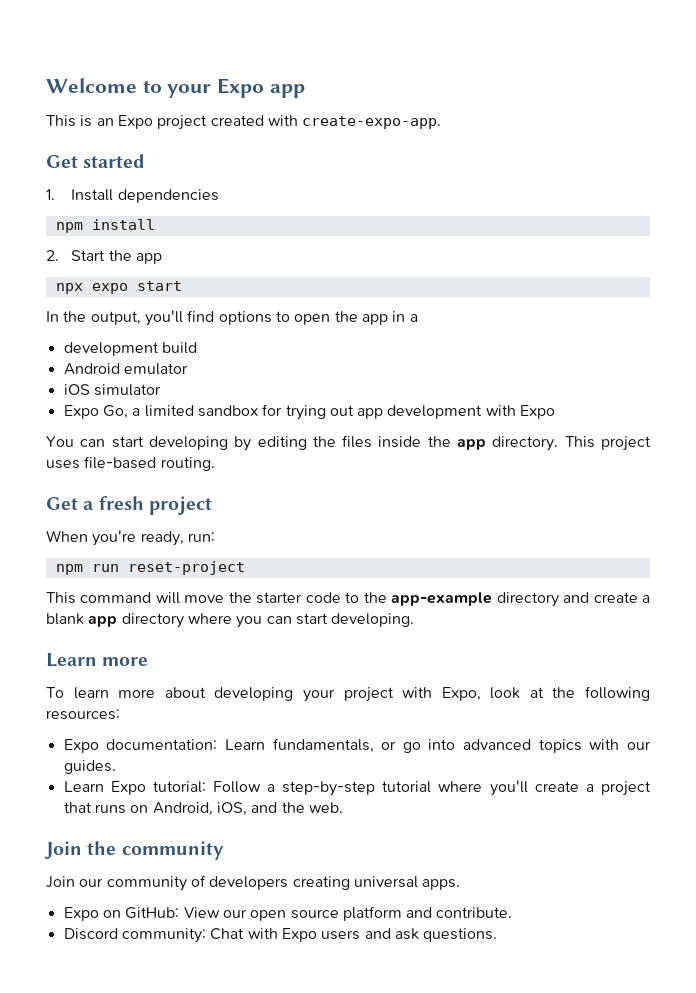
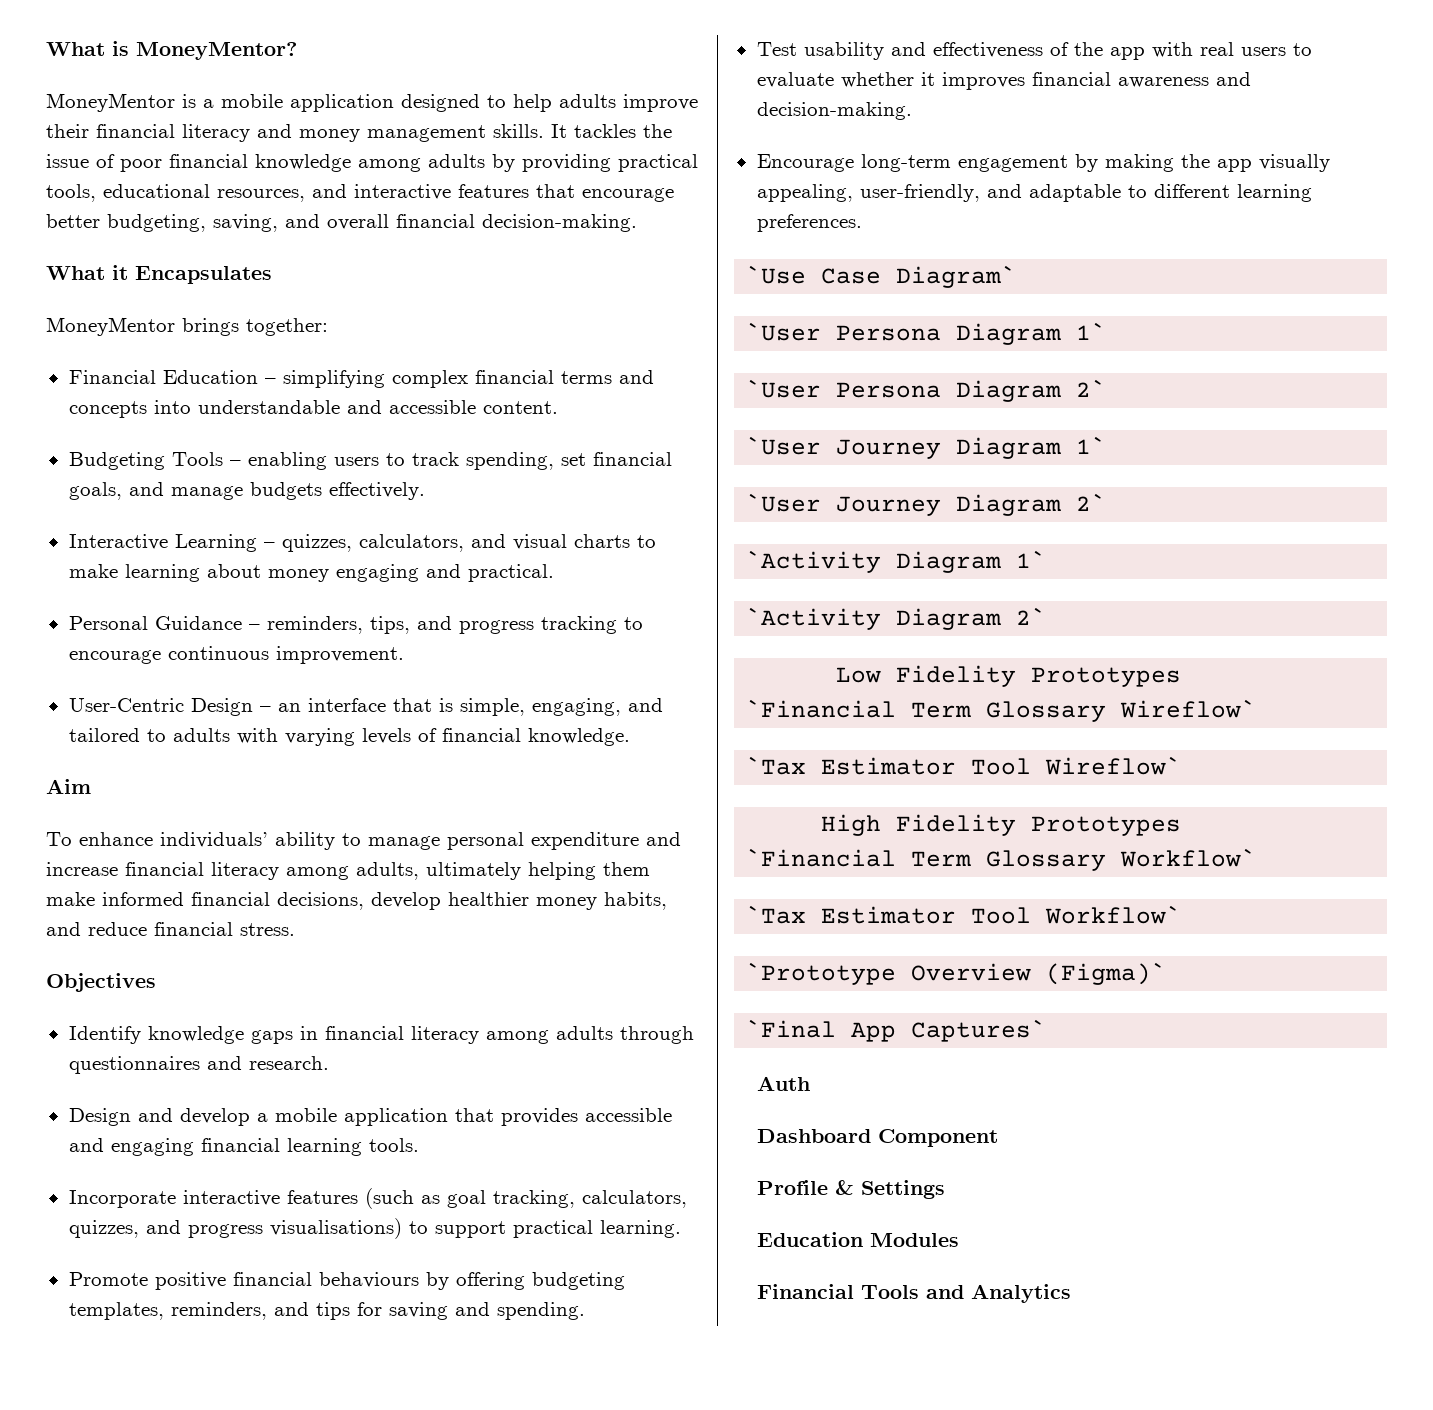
[46,78,305,98] [46,115,442,130] [46,154,146,168] [46,189,219,203] [55,219,155,233] [46,250,162,264] [55,281,182,294] [46,310,418,326] [63,342,197,356] [63,363,188,375] [63,384,161,396] [63,404,556,420] [46,435,651,451] [46,456,215,471] [46,496,212,515] [46,530,215,546] [55,561,245,575] [46,592,650,607] [46,613,415,628] [46,653,149,667] [46,686,650,702] [46,709,120,720] [63,738,651,753] [63,760,116,774] [63,780,651,796] [63,802,343,816] [45,841,224,860] [46,875,461,891] [63,906,513,921] [63,928,498,943] Welcome to your Expo app // This is an Expo project created with create-expo-app. // Get started // 1. Install dependencies // npm install // 2. Start the app // npx expo start // In the output, you'll find options to open the app in a // development build // Android emulator // iOS simulator // Expo Go, a limited sandbox for trying out app development with Expo // You can start developing by editing the files inside the app directory. This project uses file-based routing. // Get a fresh project // When you're ready, run: // npm run reset-project // This command will move the starter code to the app-example directory and create a blank app directory where you can start developing. // Learn more // To learn more about developing your project with Expo, look at the following resources: // Expo documentation: Learn fundamentals, or go into advanced topics with our guides. // Learn Expo tutorial: Follow a step-by-step tutorial where you'll create a project that runs on Android, iOS, and the web. // Join the community // Join our community of developers creating universal apps. // Expo on GitHub: View our open source platform and contribute. // Discord community: Chat with Expo users and ask questions. -> [46,41,297,60] [46,93,698,112] [46,124,672,142] [46,154,698,172] [46,184,674,202] [46,214,637,232] [46,265,272,284] [46,317,328,336] [68,370,654,388] [68,400,558,418] [68,452,672,470] [68,482,425,500] [68,534,656,552] [68,564,554,582] [68,616,643,634] [68,646,404,664] [68,698,663,716] [68,728,630,746] [46,779,91,794] [46,832,681,850] [46,862,650,880] [46,892,667,910] [46,922,295,936] [46,973,156,992] [68,1026,694,1044] [68,1056,329,1074] [68,1108,672,1126] [68,1138,419,1156] [68,1188,687,1209] [68,1218,681,1239] [68,1272,625,1290] [68,1302,585,1320] [756,42,1312,60] [756,72,1251,90] [756,102,912,120] [756,154,1330,172] [756,184,1312,202] [756,214,862,232] [746,265,1017,288] [746,322,1107,345] [746,379,1107,402] [746,436,1107,459] [746,493,1107,516] [746,550,1047,573] [746,607,1047,630] [836,665,1182,687] [746,699,1257,722] [746,756,1182,775] [821,814,1182,836] [746,848,1257,871] [746,905,1182,924] [746,962,1167,985] [746,1019,1047,1042] [757,1076,811,1091] [757,1129,999,1147] [757,1180,946,1199] [757,1232,960,1247] [757,1284,1072,1303] What is MoneyMentor? // MoneyMentor is a mobile application designed to help adults improve their financial literacy and money management skills. It tackles the issue of poor financial knowledge among adults by providing practical tools, educational resources, and interactive features that encourage better budgeting, saving, and overall financial decision-making. // What it Encapsulates // MoneyMentor brings together: // Financial Education – simplifying complex financial terms and concepts into understandable and accessible content. // Budgeting Tools – enabling users to track spending, set financial goals, and manage budgets effectively. // Interactive Learning – quizzes, calculators, and visual charts to make learning about money engaging and practical. // Personal Guidance – reminders, tips, and progress tracking to encourage continuous improvement. // User-Centric Design – an interface that is simple, engaging, and tailored to adults with varying levels of financial knowledge. // Aim // To enhance individuals’ ability to manage personal expenditure and increase financial literacy among adults, ultimately helping them make informed financial decisions, develop healthier money habits, and reduce financial stress. // Objectives // Identify knowledge gaps in financial literacy among adults through questionnaires and research. // Design and develop a mobile application that provides accessible and engaging financial learning tools. // Incorporate interactive features (such as goal tracking, calculators, quizzes, and progress visualisations) to support practical learning. // Promote positive financial behaviours by offering budgeting templates, reminders, and tips for saving and spending. // Test usability and effectiveness of the app with real users to evaluate whether it improves financial awareness and decision-making. // Encourage long-term engagement by making the app visually appealing, user-friendly, and adaptable to different learning preferences. // `Use Case Diagram` // `User Persona Diagram 1` // `User Persona Diagram 2` // `User Journey Diagram 1` // `User Journey Diagram 2` // `Activity Diagram 1` // `Activity Diagram 2` // Low Fidelity Prototypes // `Financial Term Glossary Wireflow` // `Tax Estimator Tool Wireflow` // High Fidelity Prototypes // `Financial Term Glossary Workflow` // `Tax Estimator Tool Workflow` // `Prototype Overview (Figma)` // `Final App Captures` // Auth // Dashboard Component // Profile & Settings // Education Modules // Financial Tools and Analytics

